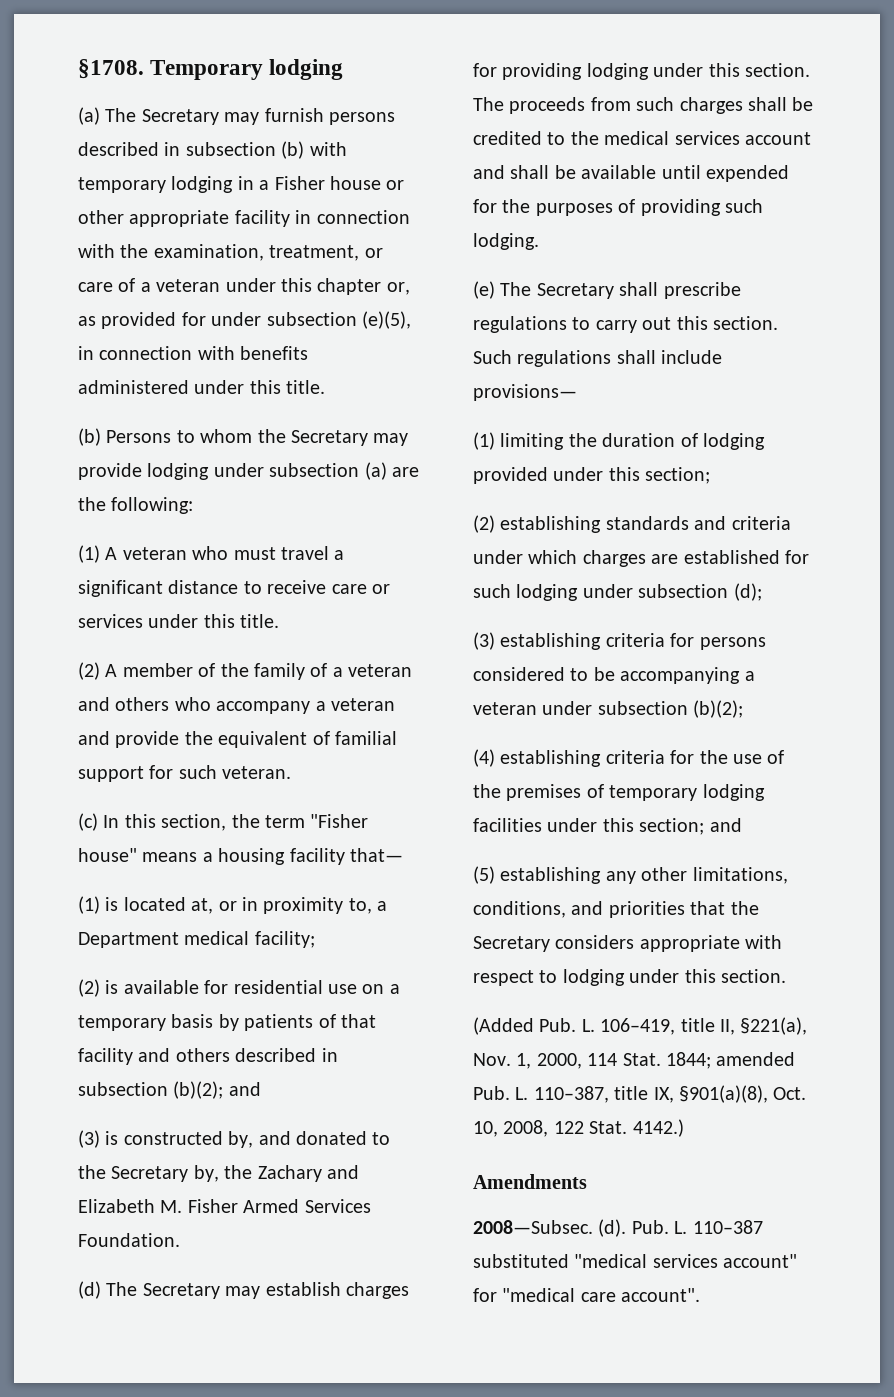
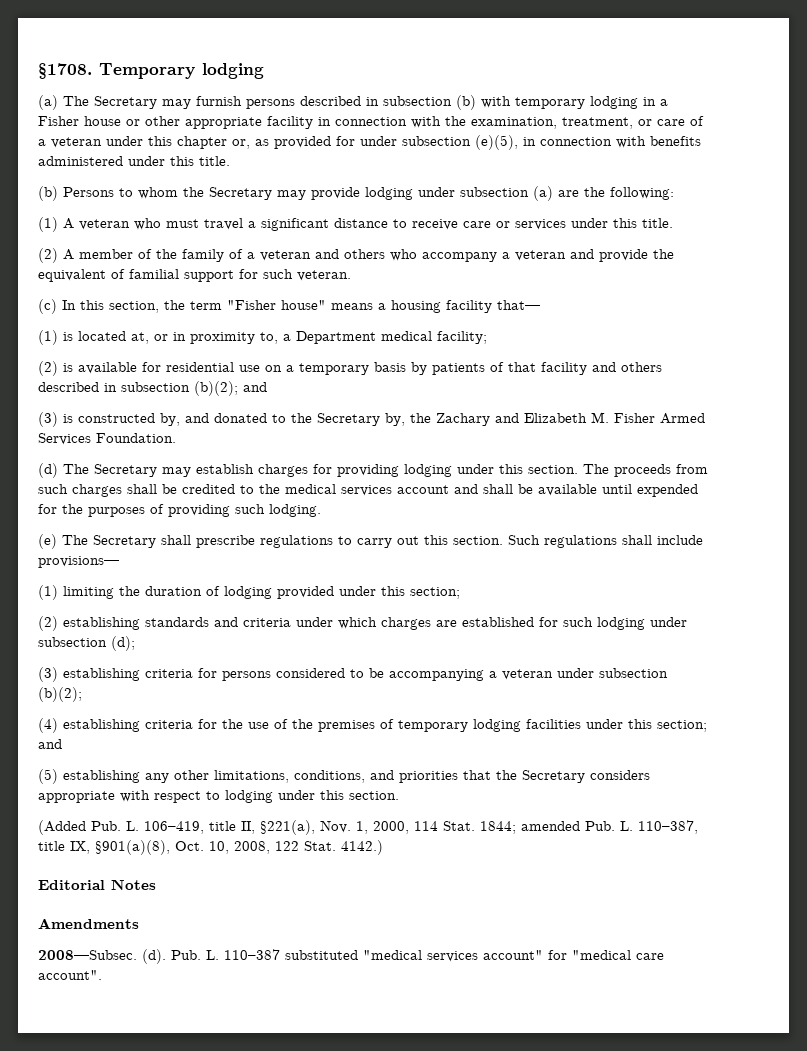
(684, 1128) none -> [38,879,156,890] // Editorial Notes

